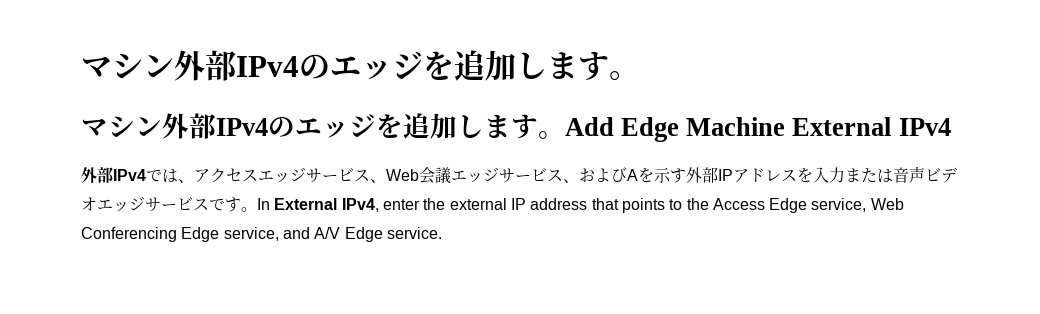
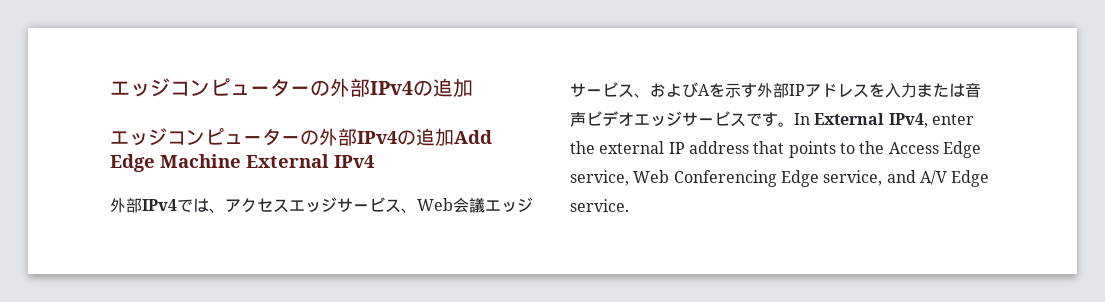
[81,50,640,81] [81,113,565,139] マシン外部IPv4のエッジを追加します。 // マシン外部IPv4のエッジを追加します。 -> [110,78,473,98] [110,128,454,146] エッジコンピューターの外部IPv4の追加 // エッジコンピューターの外部IPv4の追加

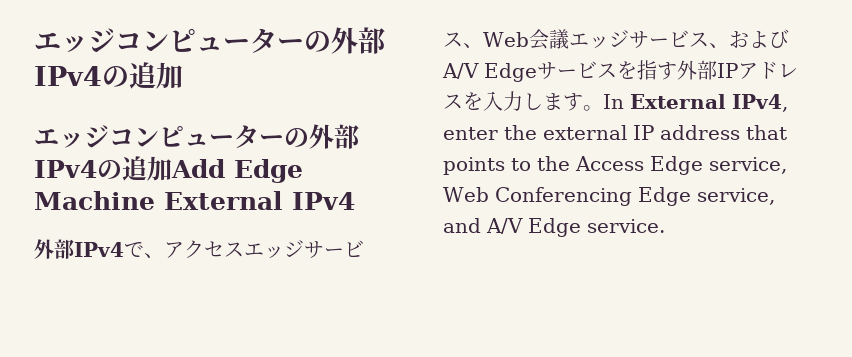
[193,198,209,212] は -> (144, 249) none
[698,83,741,98] Aを示 -> [442,60,657,82] A/V Edgeサービスを指
[917,82,981,98] [570,111,762,127] または音声ビデオエッジサービスで -> [523,93,563,110] しま

